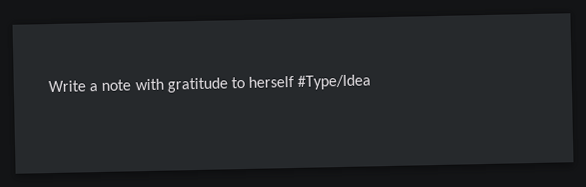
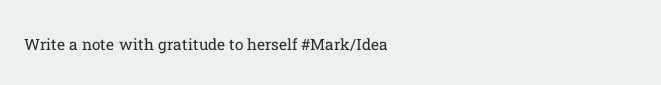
[297,74,372,90] #Type/Idea -> [301,38,389,51] #Mark/Idea

